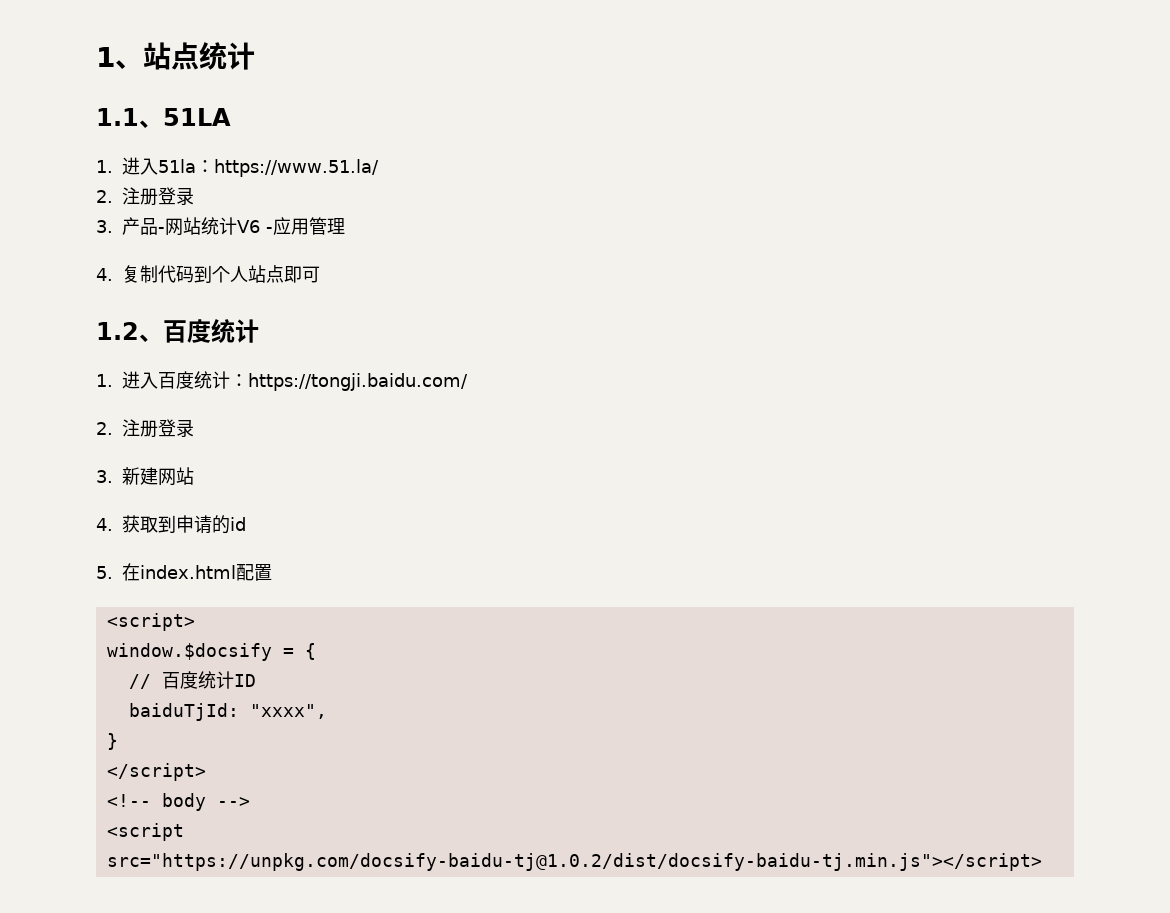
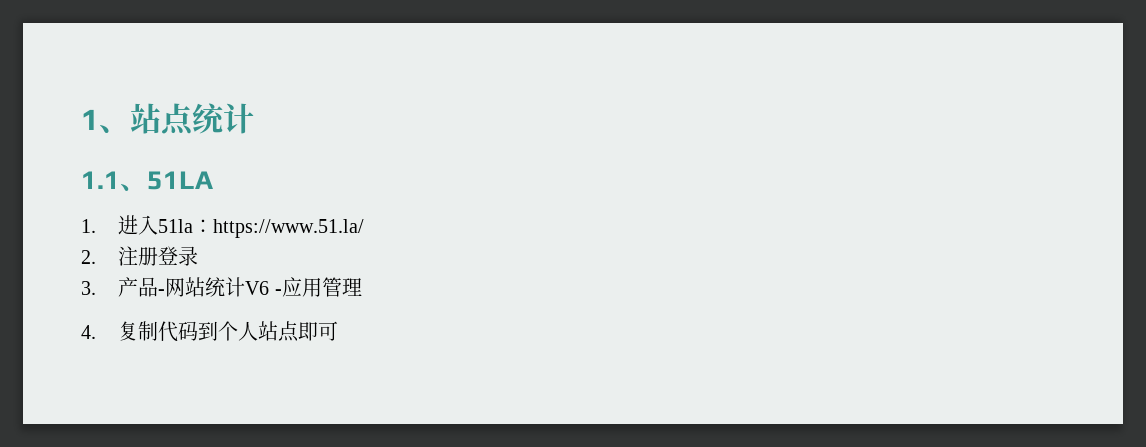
[96,319,259,343] [96,371,468,391] [96,419,194,437] [96,467,194,486] [96,515,246,534] [96,563,272,581] [106,613,195,631] [106,643,316,661] [128,671,256,689] [128,703,327,721] [106,733,118,750] [106,763,206,781] [106,793,250,811] [106,823,184,841] [106,853,1042,871] // 1.2、百度统计 // 1.进入百度统计：https://tongji.baidu.com/ // 2.注册登录 // 3.新建网站 // 4.获取到申请的id // 5.在index.html配置 // <script> // window.$docsify = { // // 百度统计ID // baiduTjId: "xxxx", // } // </script> // <!-- body --> // <script src="https://unpkg.com/docsify-baidu-tj@1.0.2/dist/docsify-baidu-tj.min.js"></script> -> (339, 331) none

